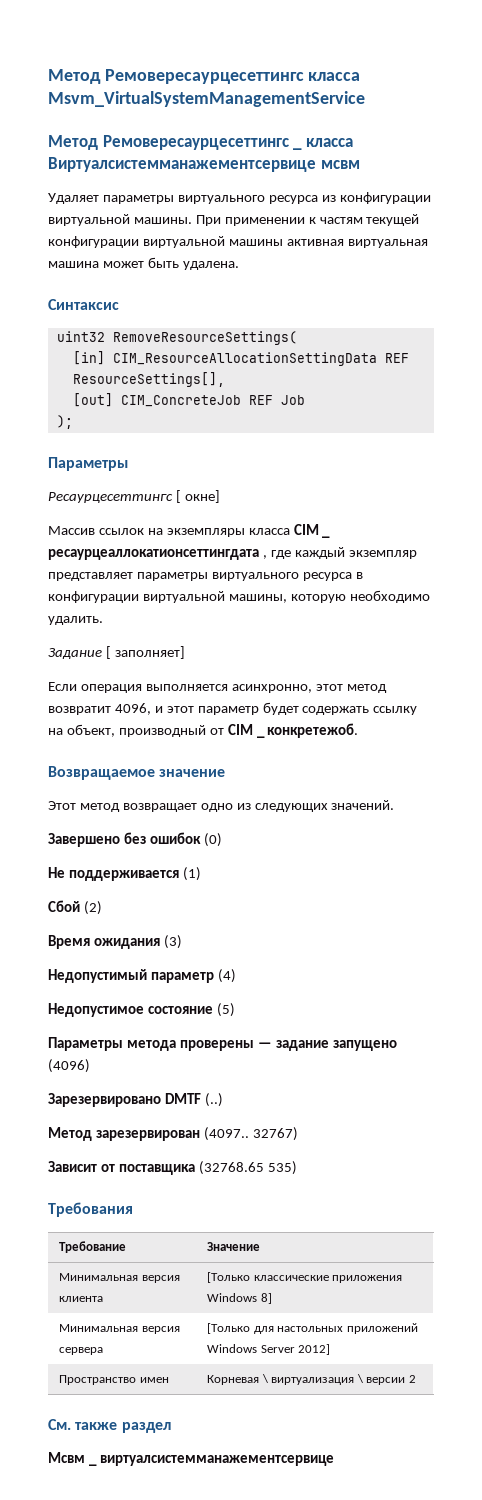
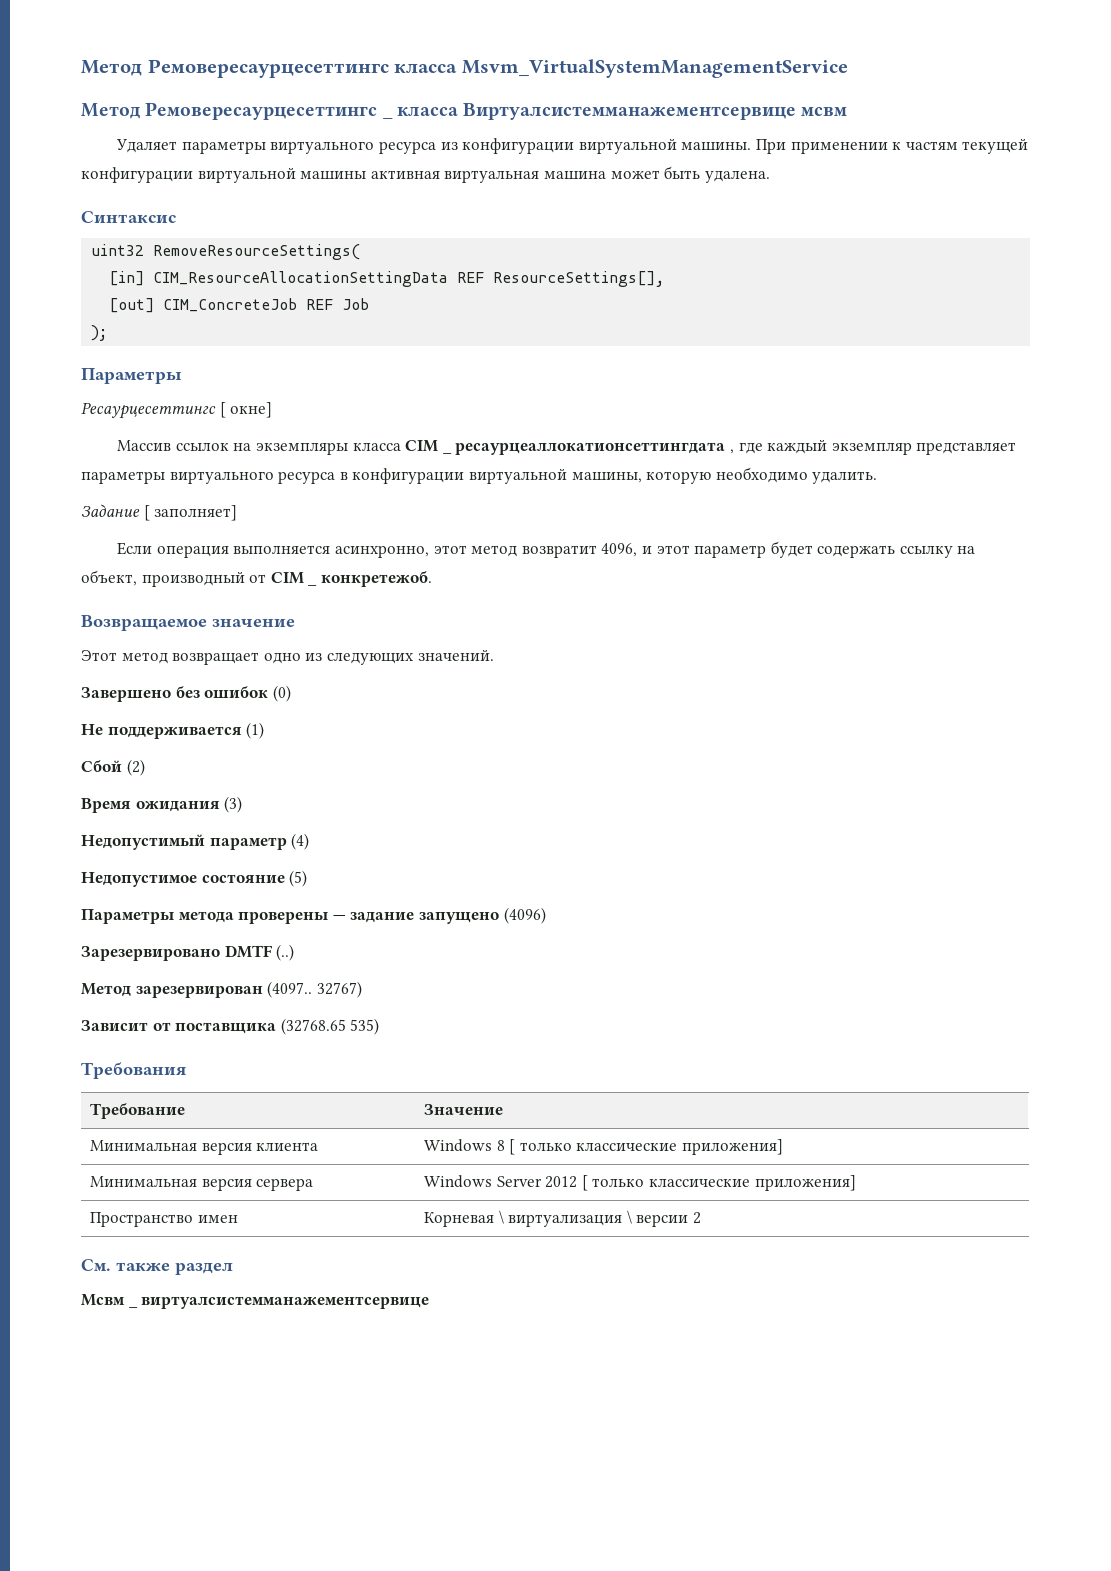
[207,1272,403,1283] [207,1293,272,1304] [59,1324,180,1334] [59,1347,104,1355] [207,1323,418,1334] [207,1344,331,1355] [Только классические приложения Windows 8] // Минимальная версия сервера | [Только для настольных приложений Windows Server 2012] -> [424,1139,783,1155] [90,1176,314,1191] [424,1175,856,1191] Windows 8 [ только классические приложения] // Минимальная версия сервера | Windows Server 2012 [ только классические приложения]

